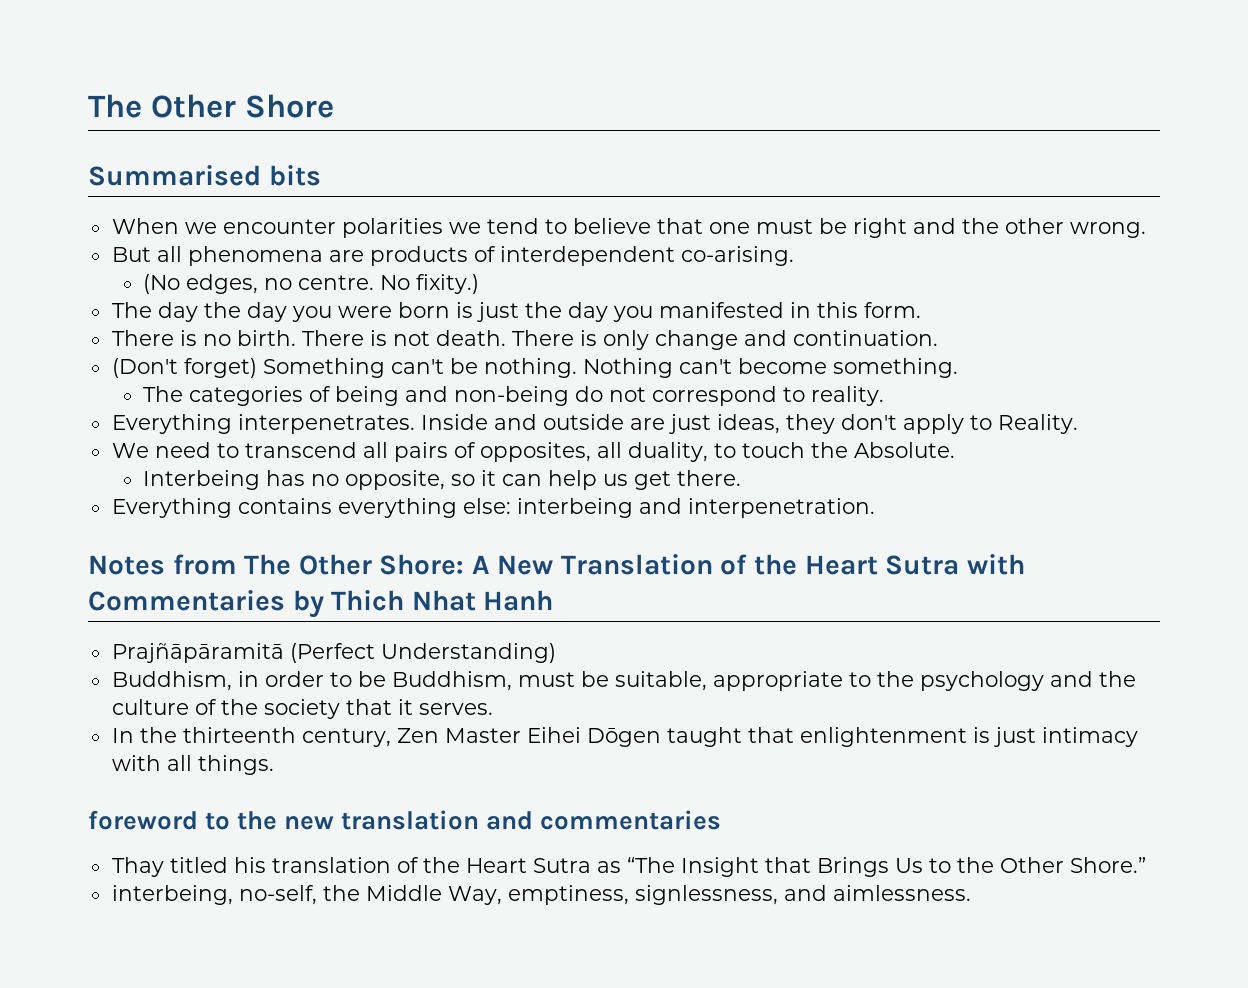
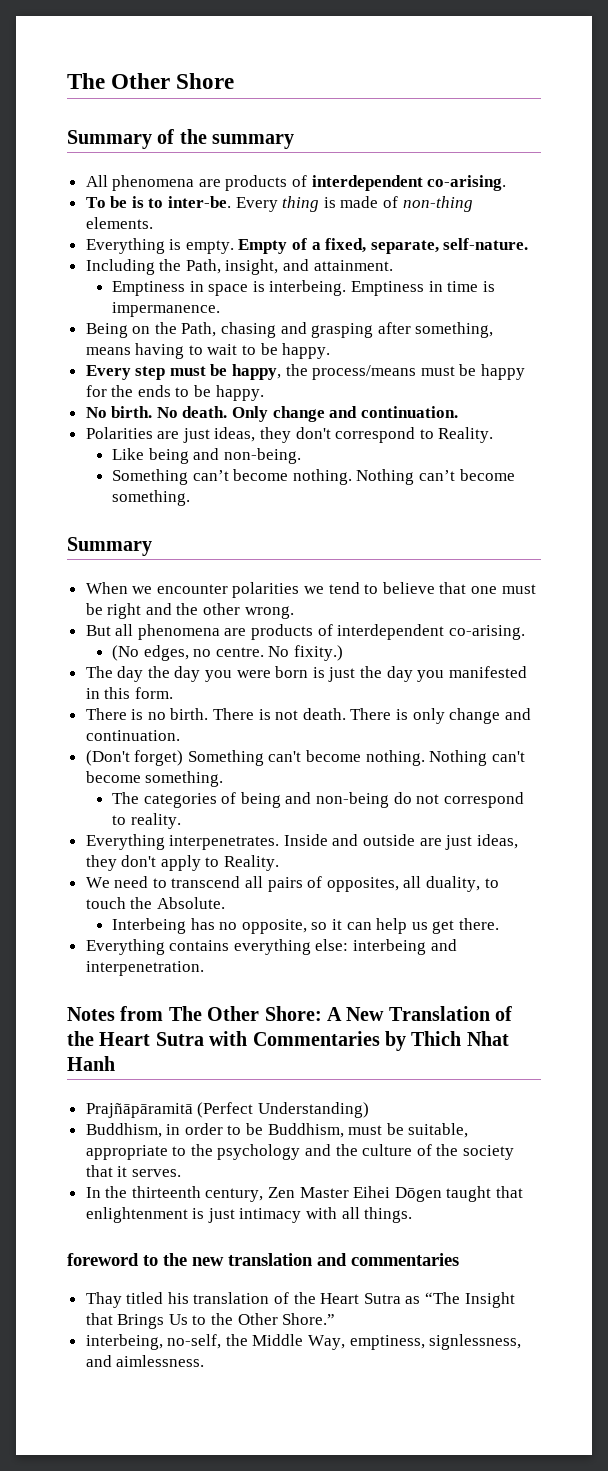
[88,165,321,186] Summarised bits -> [67,129,295,149] [85,175,507,191] [85,196,473,212] [85,217,153,229] [85,238,529,254] [85,259,393,275] [112,280,495,296] [112,302,221,317] [85,322,494,338] [85,343,331,359] [85,364,526,380] [85,385,264,401] [85,406,458,422] [85,427,494,443] [112,448,301,464] [112,469,515,485] [112,490,191,506] [67,537,152,556] Summary of the summary // All phenomena are products of interdependent co-arising. // To be is to inter-be. Every thing is made of non-thing elements. // Everything is empty. Empty of a fixed, separate, self-nature. // Including the Path, insight, and attainment. // Emptiness in space is interbeing. Emptiness in time is impermanence. // Being on the Path, chasing and grasping after something, means having to wait to be happy. // Every step must be happy, the process/means must be happy for the ends to be happy. // No birth. No death. Only change and continuation. // Polarities are just ideas, they don't correspond to Reality. // Like being and non-being. // Something can’t become nothing. Nothing can’t become something. // Summary
[449,358,478,374] be -> [306,750,362,762] become

